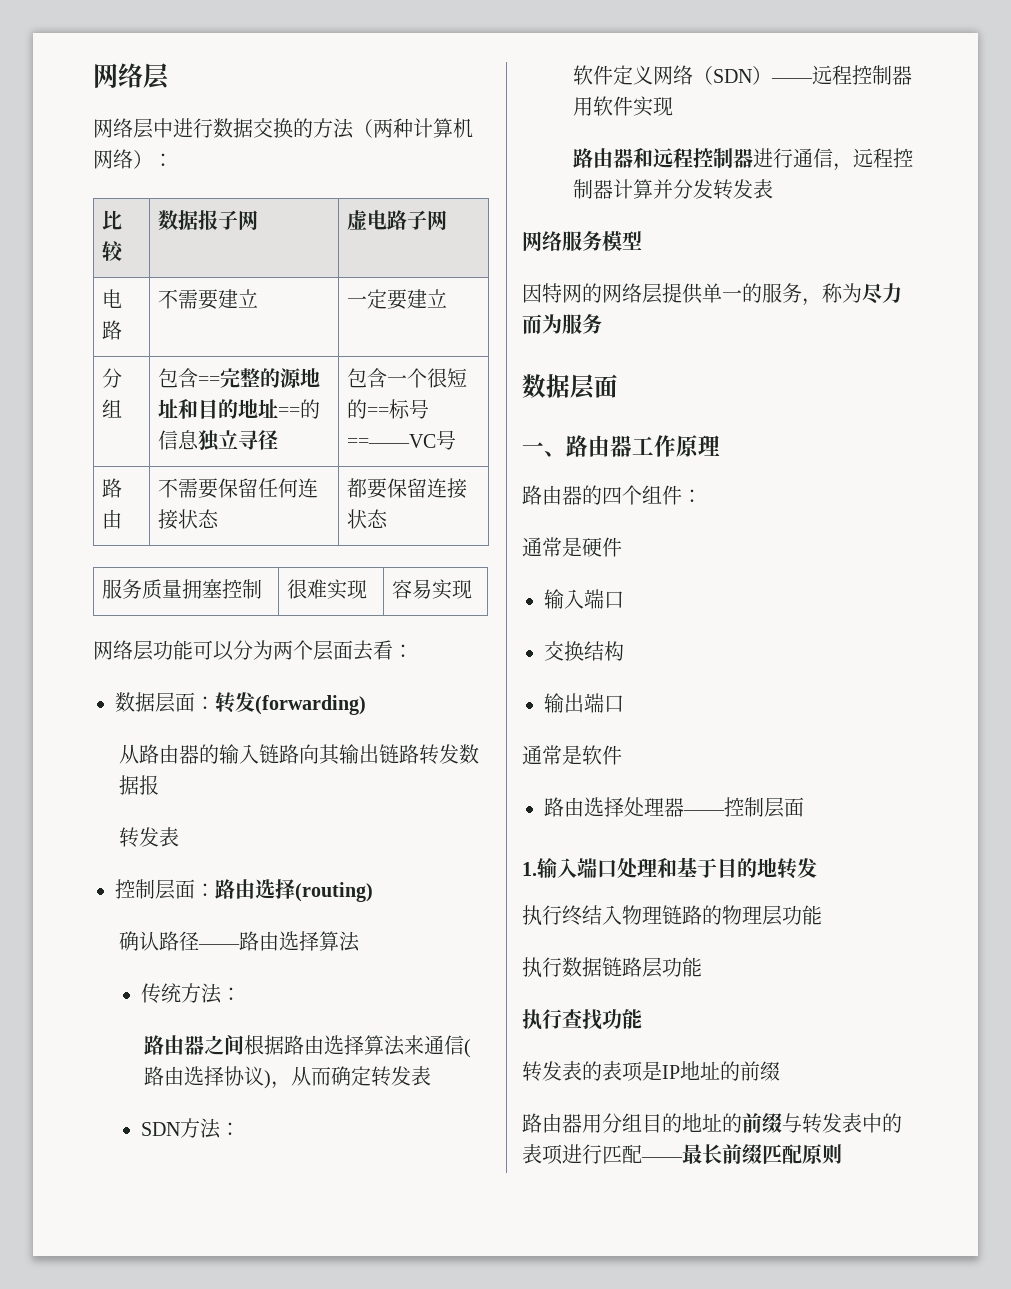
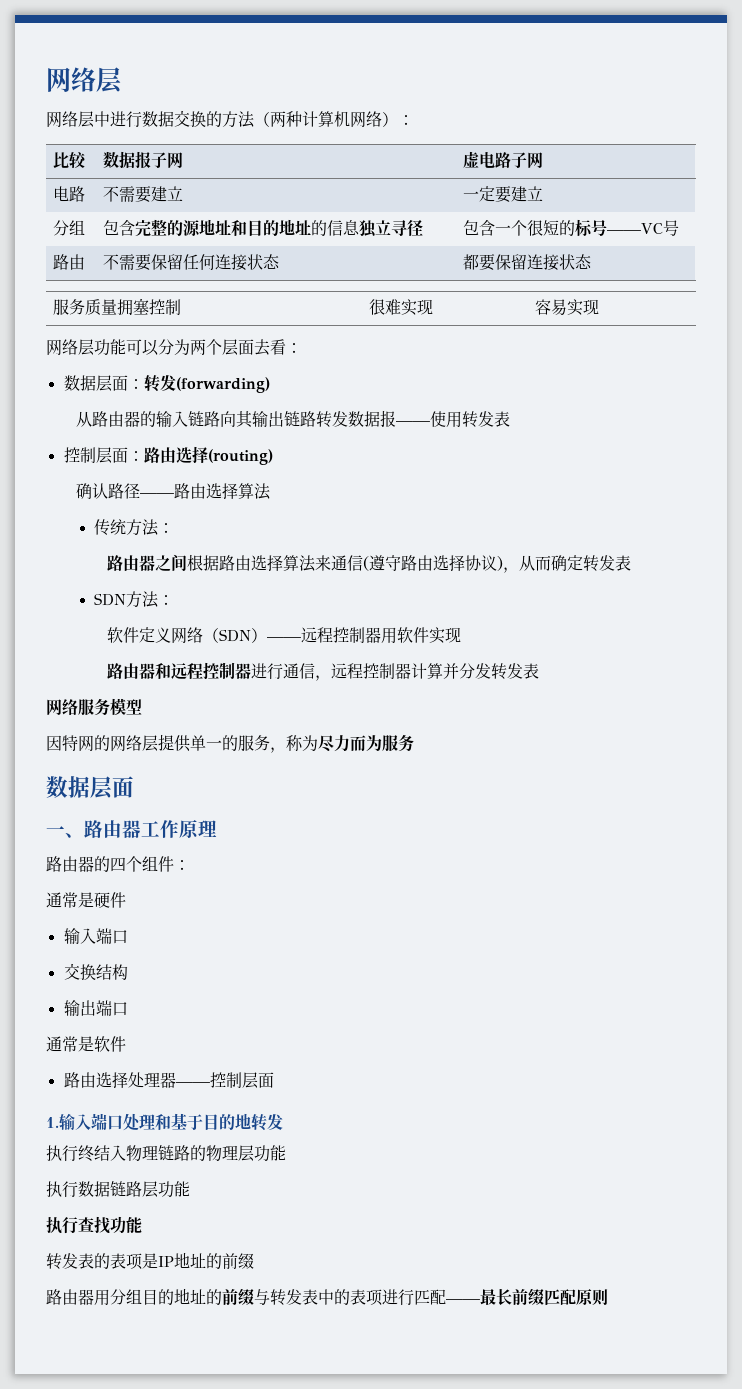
[197,376,220,386] == -> (136, 228) none
[277,407,300,417] == -> (312, 227) none
[366,399,429,419] [346,434,436,448] ==标号==——VC -> [575,219,664,236] 标号——VC
(159, 785) // -> [396,411,463,428] ——使用
(472, 1048) none -> [368,555,401,571] 遵守

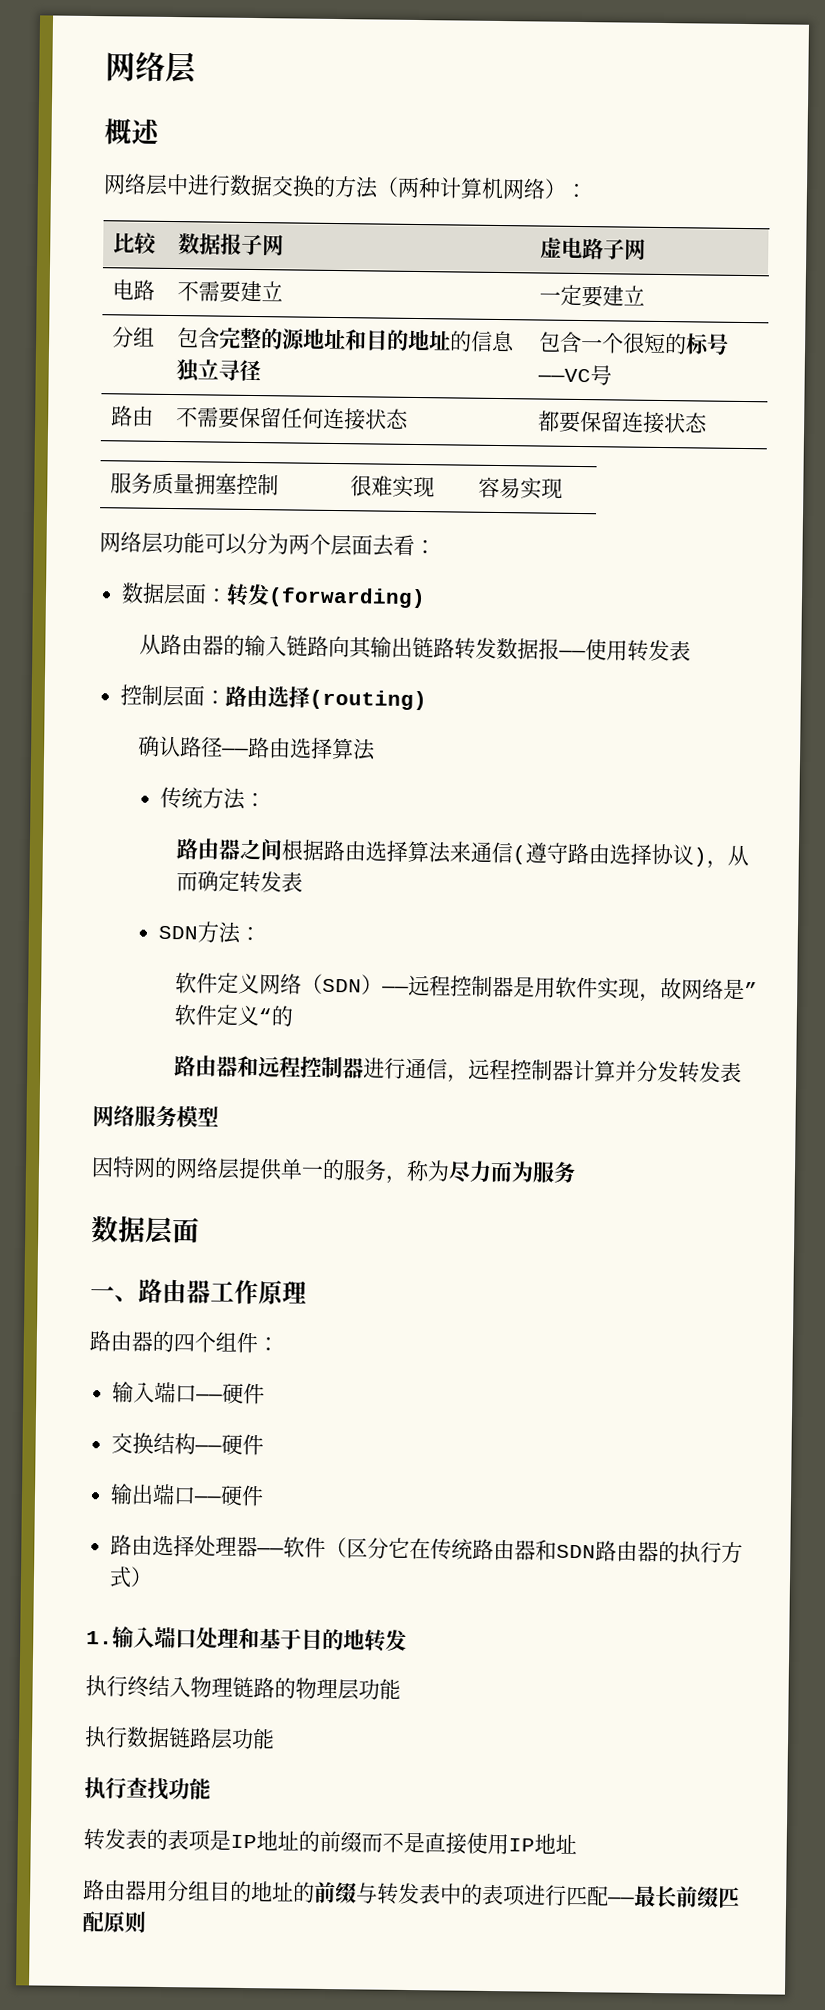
[46,67,122,93] 网络层 -> [105,51,197,84] [104,118,161,145] 网络层 // 概述
(381, 635) none -> [513,976,536,998] 是
(461, 635) none -> [639,978,759,1003] [174,1004,294,1027] ，故网络是”软件定义“的
[46,892,126,908] [63,928,128,944] // 通常是硬件 // 输入端口 -> [112,1381,266,1405] // 输入端口——硬件
(128, 972) none -> [194,1433,265,1456] ——硬件
[46,1036,110,1052] // 通常是软 -> [193,1485,244,1506] ——硬
[209,1072,274,1089] 控制层面 -> [283,1536,744,1564] [109,1566,154,1588] 软件（区分它在传统路由器和SDN路由器的执行方式）
(254, 1261) none -> [361,1831,577,1855] 而不是直接使用IP地址

